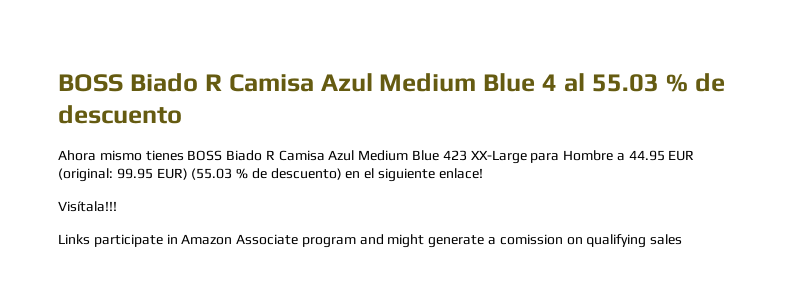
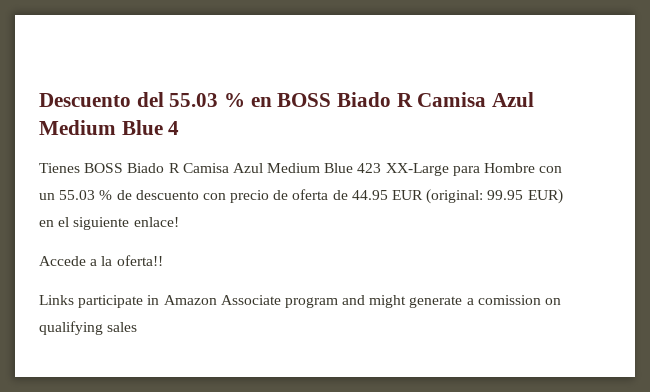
(58, 83) none -> [39,92,272,107] Descuento del 55.03 % en
[564,73,725,92] [58,105,182,124] [58,150,184,161] al 55.03 % de descuento // Ahora mismo tienes -> [39,163,80,173] // Tienes
[616,153,625,161] a -> [539,166,563,173] [39,189,348,203] con un 55.03 % de descuento con precio de oferta de
[191,168,342,180] (55.03 % de descuento) -> (563, 196) none
[58,201,117,212] Visítala!!! -> [39,255,163,266] Accede a la oferta!!

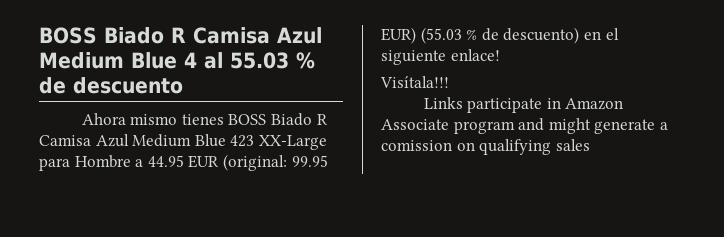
[39,92,272,107] Descuento del 55.03 % en -> (39, 35) none
[39,163,80,173] // Tienes -> [204,52,315,69] [39,77,183,94] [81,113,224,125] al 55.03 % de descuento // Ahora mismo tienes
[539,166,563,173] [39,189,348,203] con un 55.03 % de descuento con precio de oferta de -> [135,159,144,167] a
(563, 196) none -> [420,27,580,44] (55.03 % de descuento)
[39,255,163,266] Accede a la oferta!! -> [380,76,449,88] Visítala!!!

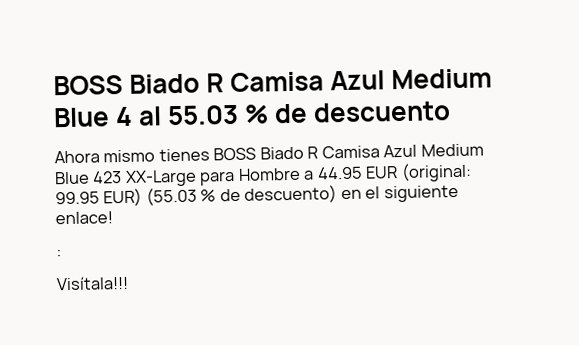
(500, 55) none -> [56,249,62,258] // :
[423,97,624,113] [381,118,668,134] [381,139,590,155] // Links participate in Amazon Associate program and might generate a comission on qualifying sales -> (129, 283) none

